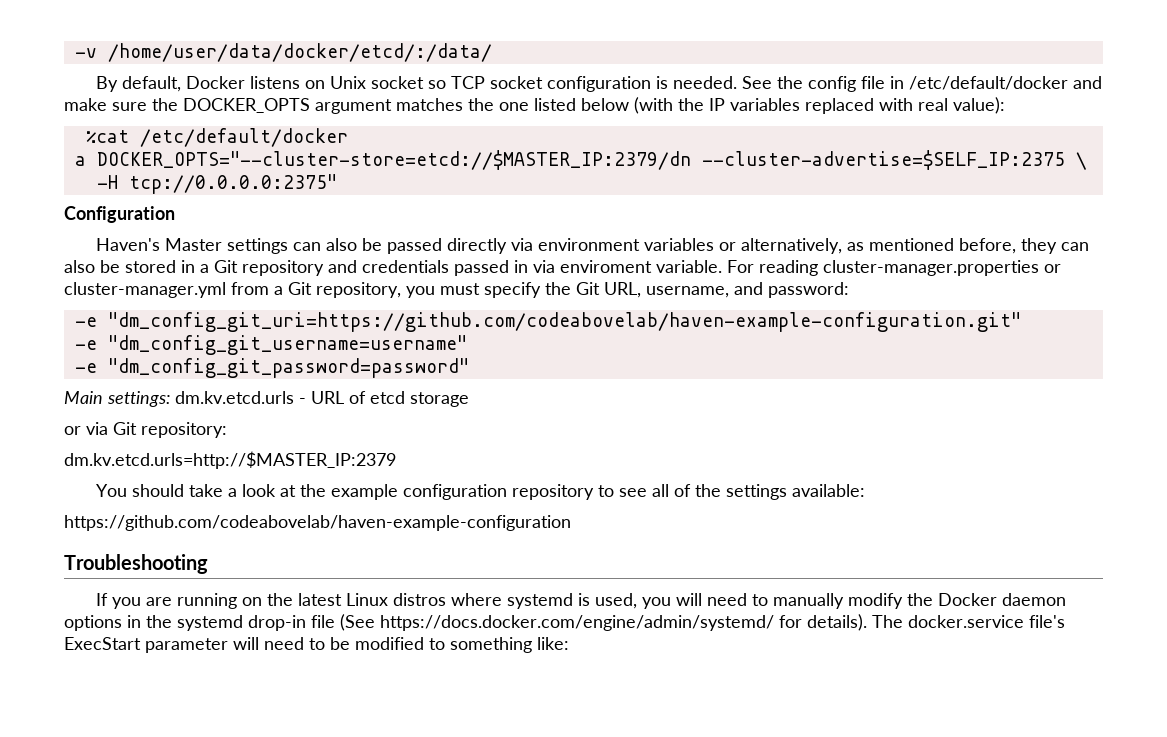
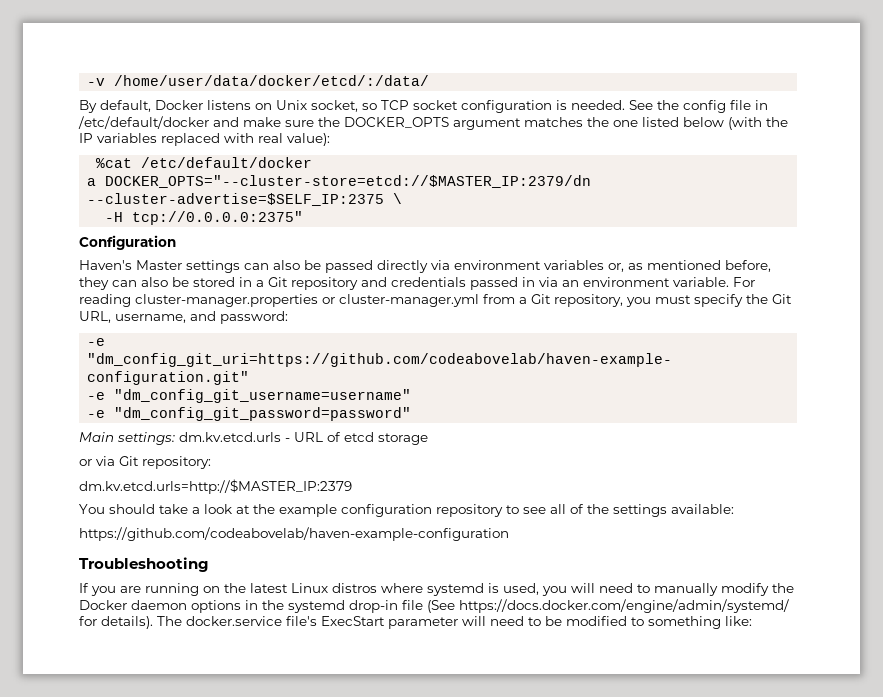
[371,76,425,89] socket -> [311,100,358,112] socket,
[719,238,843,254] or alternatively, -> [608,263,624,272] or,
[560,260,652,273] enviroment -> [562,277,670,287] an environment

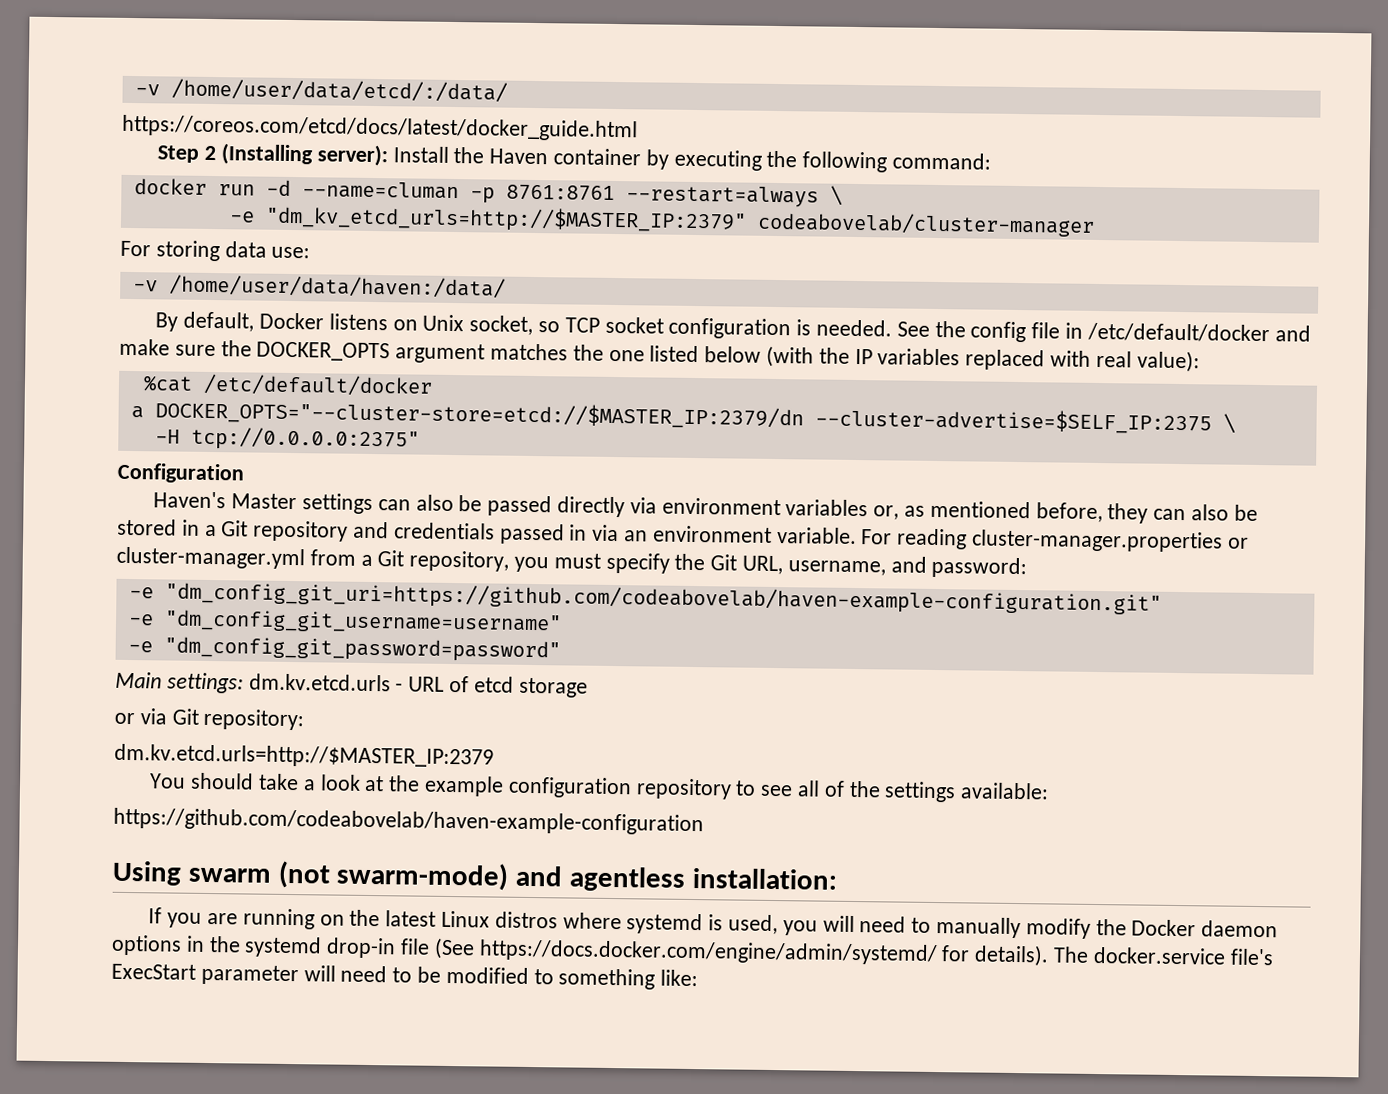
[87,75,430,86] -v /home/user/data/docker/etcd/:/data/ -> [134,78,508,103] [122,114,638,142] [157,143,992,173] [133,178,843,208] [228,204,1095,237] [120,240,311,262] [132,274,506,299] -v /home/user/data/etcd/:/data/ // https://coreos.com/etcd/docs/latest/docker_guide.html // Step 2 (Installing server): Install the Haven container by executing the following command: // docker run -d --name=cluman -p 8761:8761 --restart=always \ // -e "dm_kv_etcd_urls=http://$MASTER_IP:2379" codeabovelab/cluster-manager // For storing data use: // -v /home/user/data/haven:/data/
[79,557,209,572] Troubleshooting -> [112,860,838,892] Using swarm (not swarm-mode) and agentless installation:

